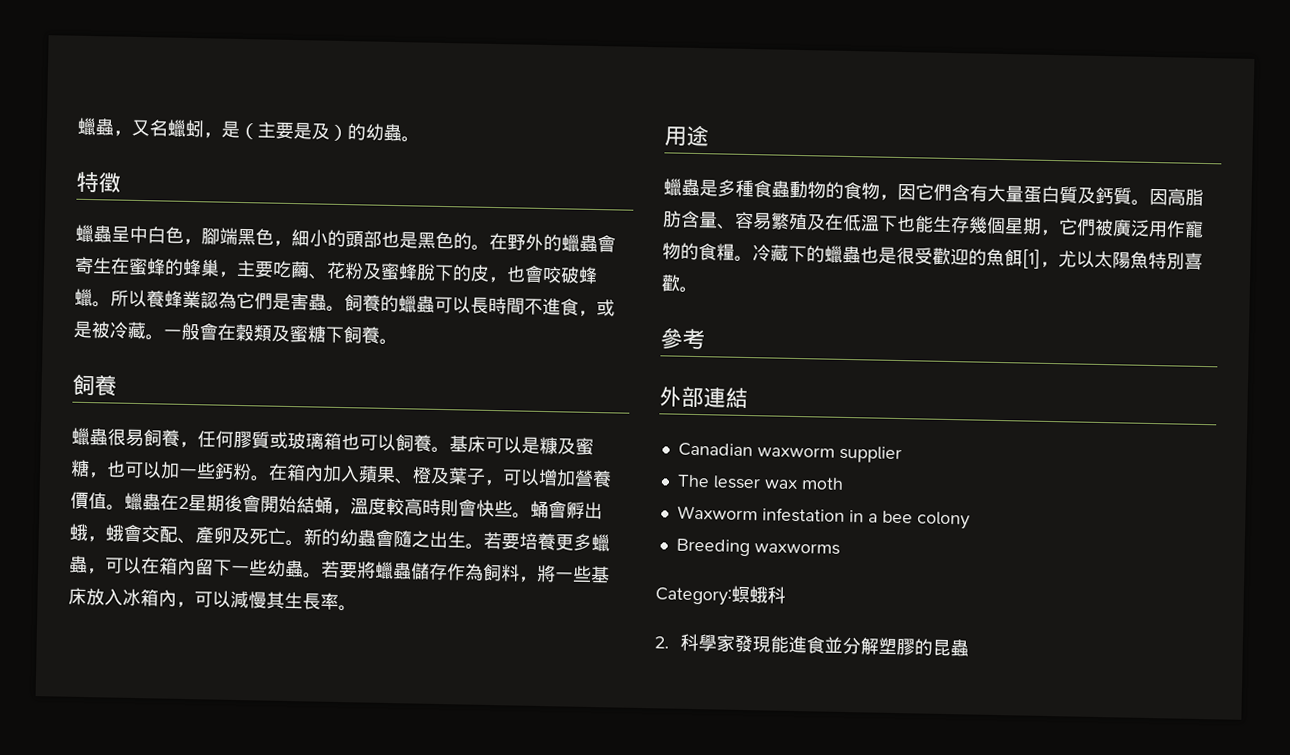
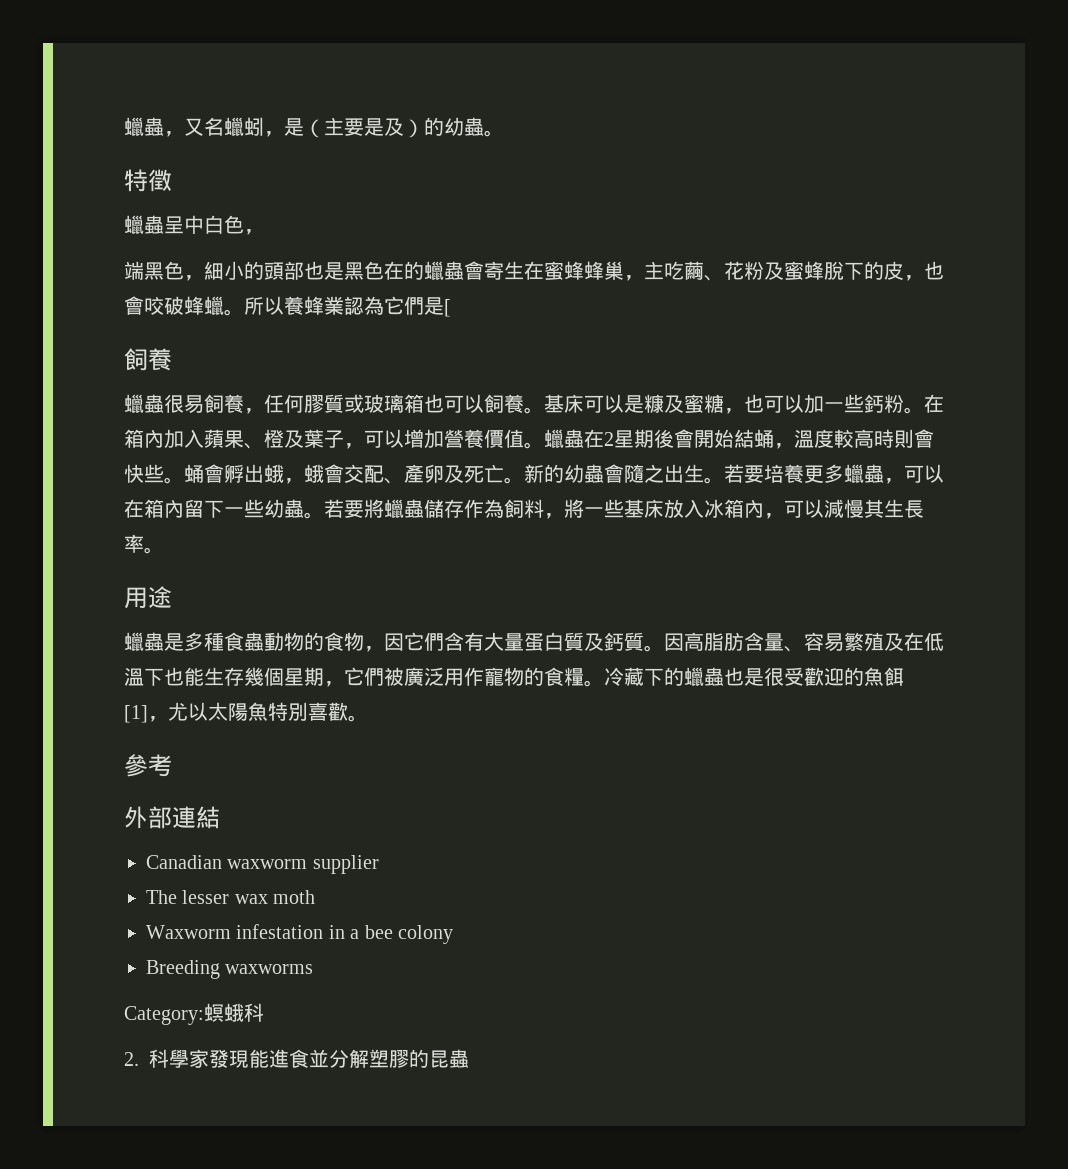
[201,227,220,245] 腳 -> (264, 232) //
[453,232,544,251] 的。在野外 -> [384,261,404,280] 在
[164,258,184,276] 的 -> (584, 270) none
[254,260,274,278] 要 -> (664, 270) none
[290,292,615,318] [73,320,398,346] 害蟲。飼養的蠟蟲可以長時間不進食，或是被冷藏。一般會在穀類及蜜糖下飼養。 -> [444,299,451,317] [

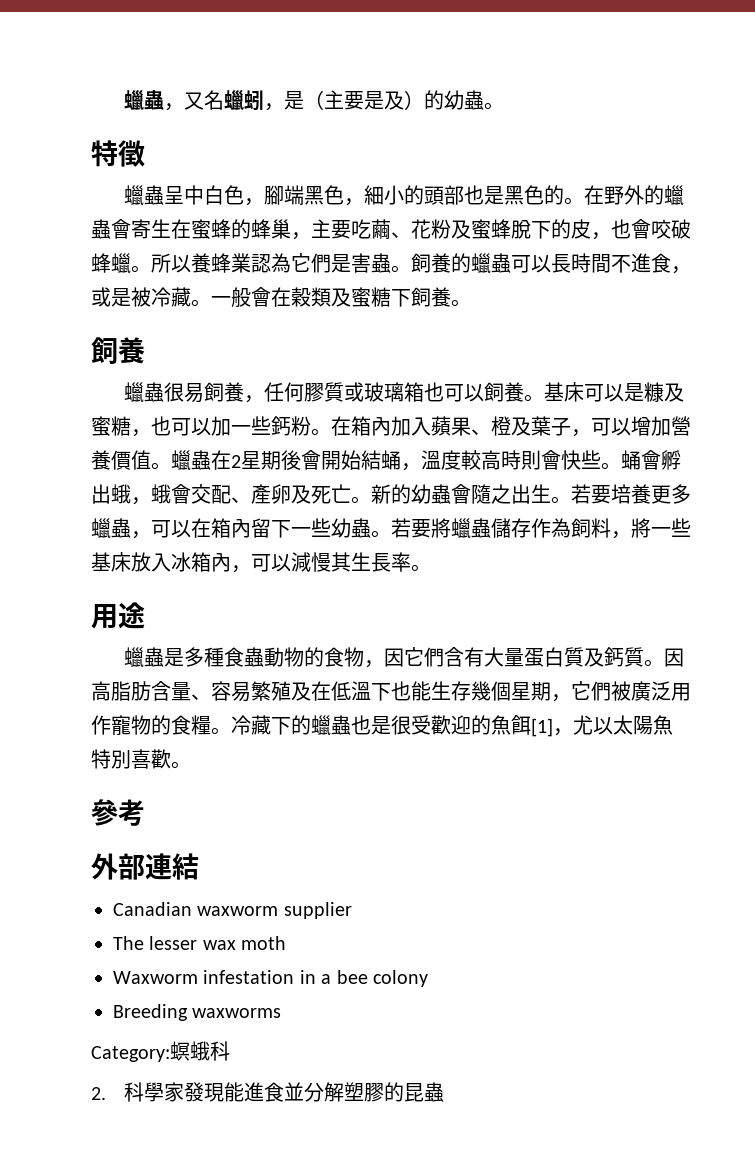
(264, 232) // -> [263,185,284,205] 腳
[384,261,404,280] 在 -> [543,185,644,205] 的。在野外
(584, 270) none -> [231,219,251,239] 的
(664, 270) none -> [331,220,351,239] 要
[444,299,451,317] [ -> [351,253,691,274] [91,287,471,307] 害蟲。飼養的蠟蟲可以長時間不進食，或是被冷藏。一般會在穀類及蜜糖下飼養。

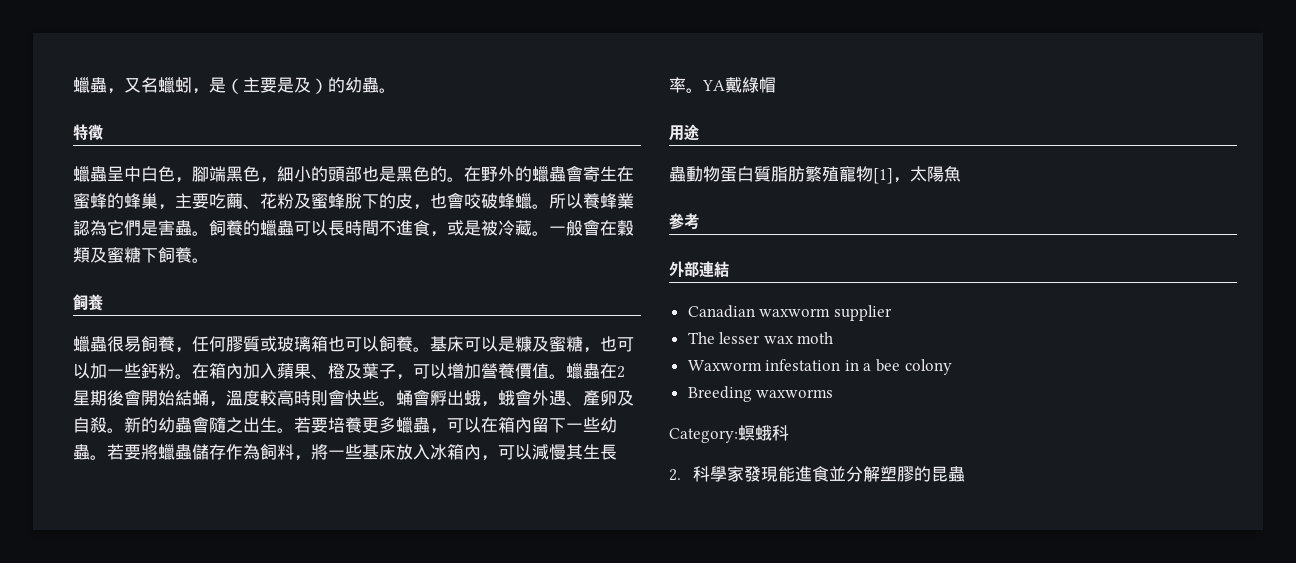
[191,484,231,504] 交配 -> [532,390,566,406] 外遇
[311,484,351,504] 死亡 -> [73,417,107,433] 自殺
(431, 568) none -> [702,77,776,93] YA戴綠帽
[123,647,684,668] [91,681,691,702] [91,715,613,737] 蠟蟲是多種食蟲動物的食物，因它們含有大量蛋白質及鈣質。因高脂肪含量、容易繁殖及在低溫下也能生存幾個星期，它們被廣泛用作寵物的食糧。冷藏下的蠟蟲也是很受歡迎的魚餌[1]，尤以 -> [669,166,910,184] 蟲動物蛋白質脂肪繁殖寵物[1]，
[91,749,191,769] 特別喜歡。 -> (961, 174) none

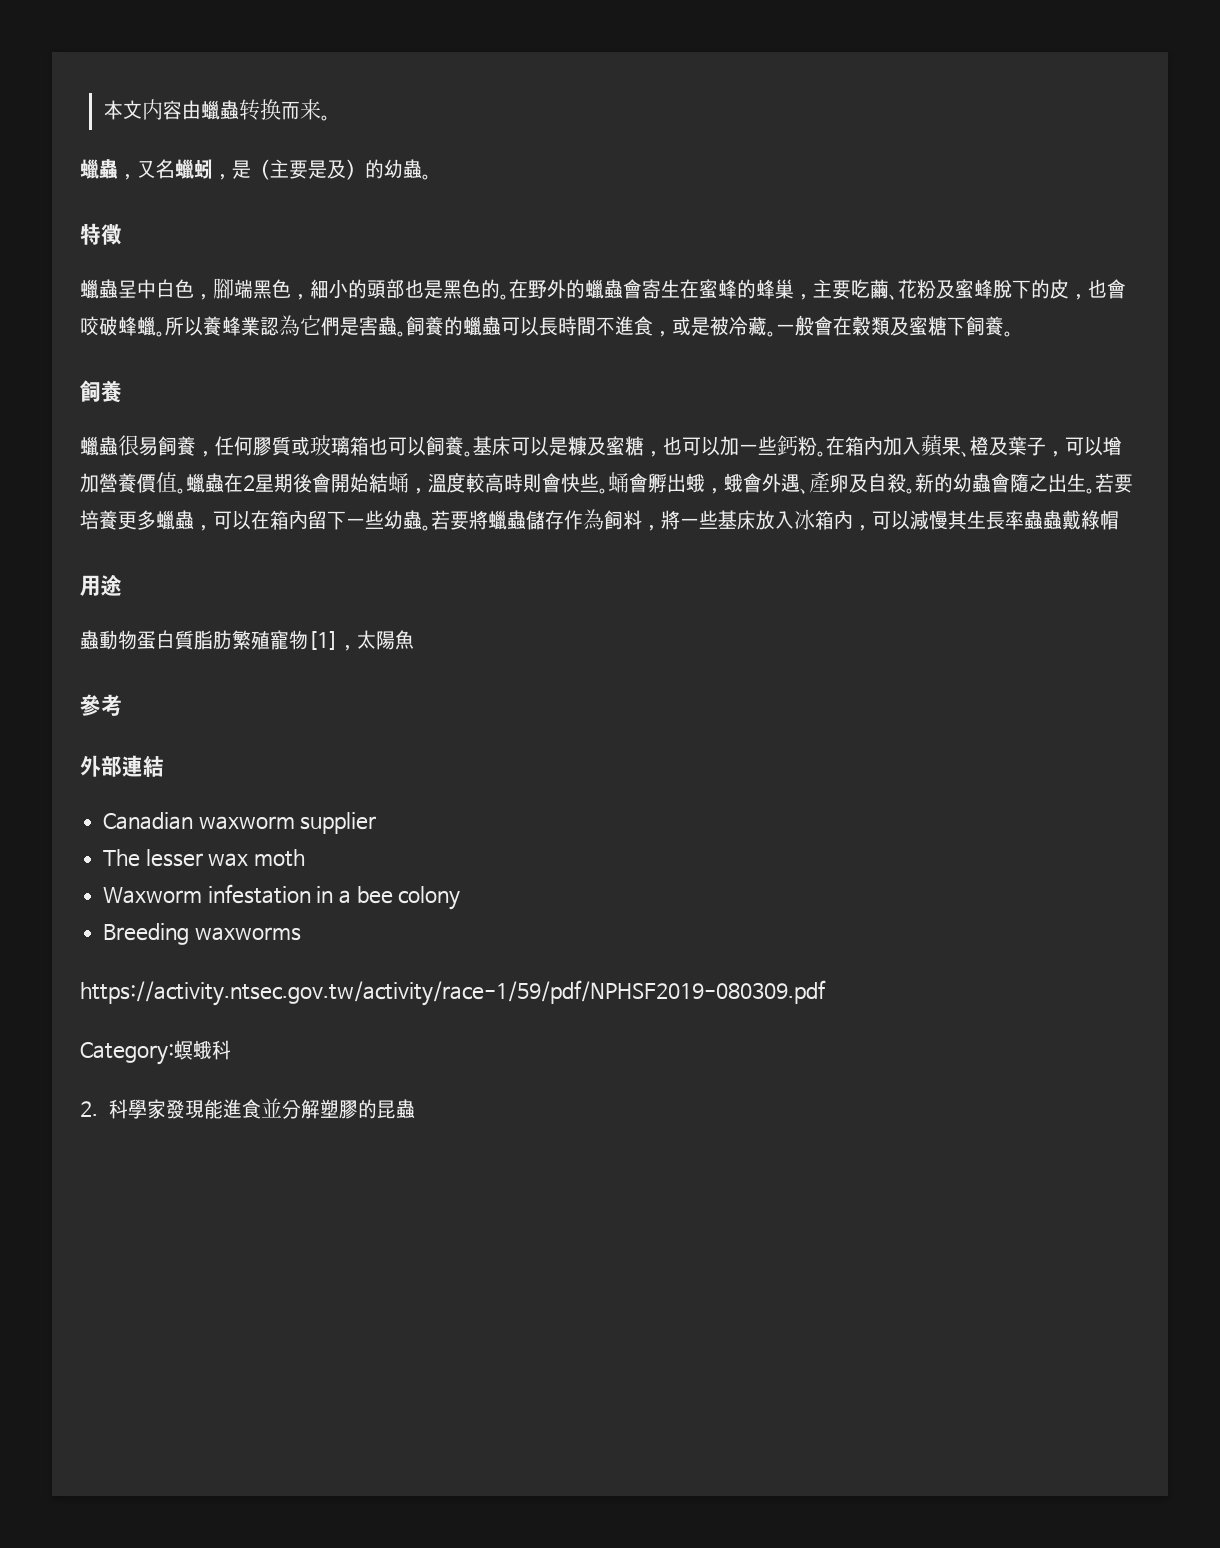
(73, 85) none -> [104,99,331,121] 本文内容由蠟蟲转换而来。 //
[686,80,725,93] 。YA -> [1024,510,1062,530] 蟲蟲
(834, 393) none -> [80,980,826,1006] // https://activity.ntsec.gov.tw/activity/race-1/59/pdf/NPHSF2019-080309.pdf

